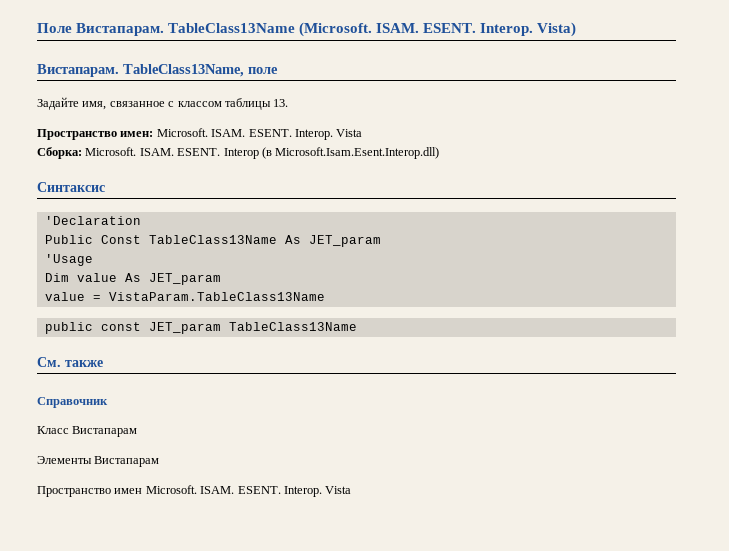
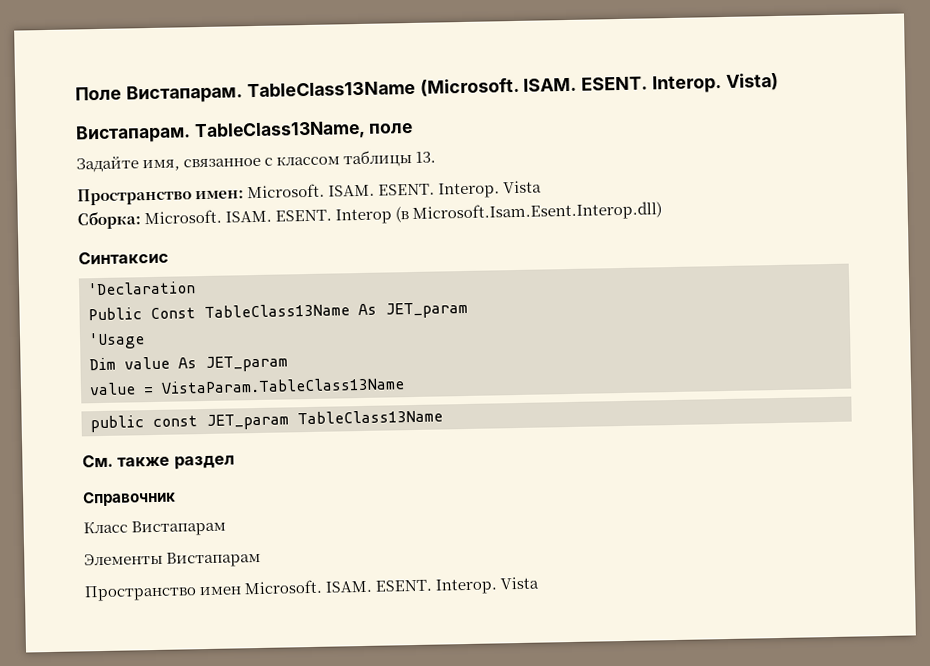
(103, 363) none -> [173,455,235,470] раздел

